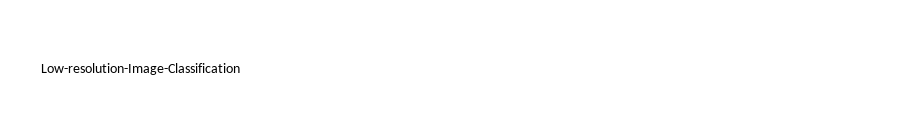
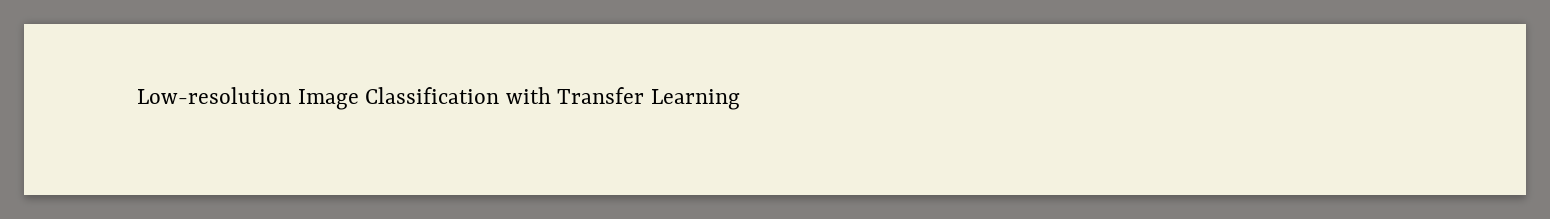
[41,63,240,75] Low-resolution-Image-Classification -> [137,87,741,110] Low-resolution Image Classification with Transfer Learning

